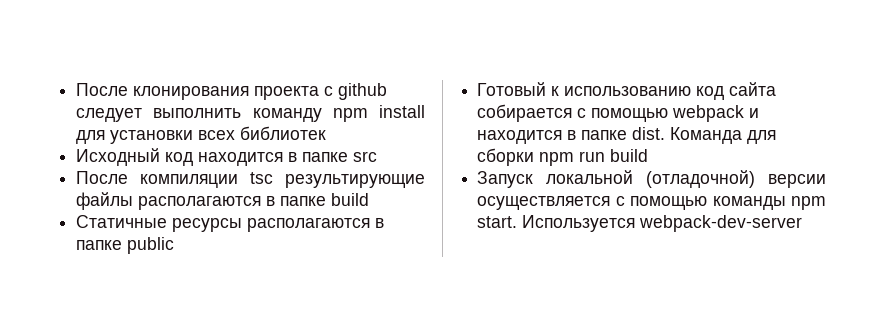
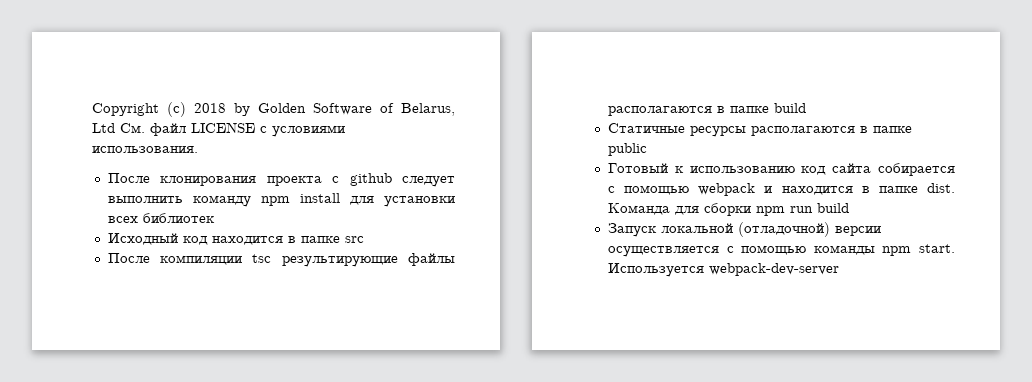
(76, 89) none -> [92,102,455,117] [92,122,345,137] [92,146,198,153] Copyright (c) 2018 by Golden Software of Belarus, Ltd См. файл LICENSE с условиями использования. //

